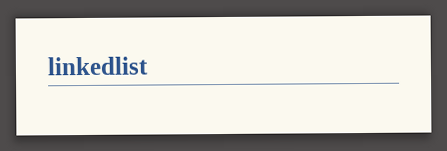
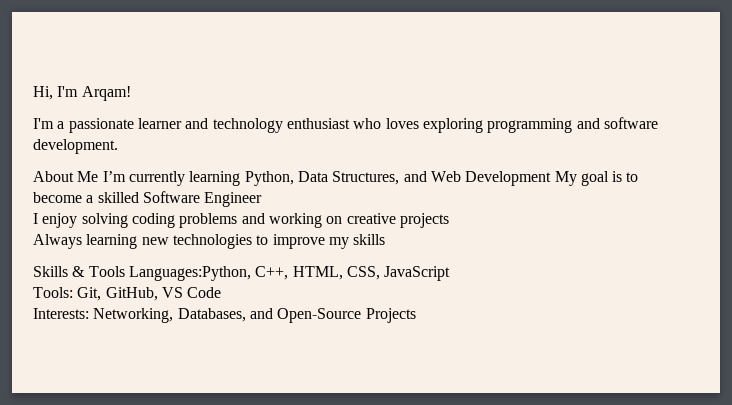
[47,56,148,76] linkedlist -> [33,86,131,101] [33,117,658,133] [33,139,118,154] [33,171,639,186] [33,191,263,207] [33,213,449,228] [33,234,386,249] [33,266,451,281] [33,287,222,301] [33,308,416,323] Hi, I'm Arqam! // I'm a passionate learner and technology enthusiast who loves exploring programming and software development. // About Me I’m currently learning Python, Data Structures, and Web Development My goal is to become a skilled Software Engineer // I enjoy solving coding problems and working on creative projects // Always learning new technologies to improve my skills // Skills & Tools Languages:Python, C++, HTML, CSS, JavaScript // Tools: Git, GitHub, VS Code // Interests: Networking, Databases, and Open-Source Projects

